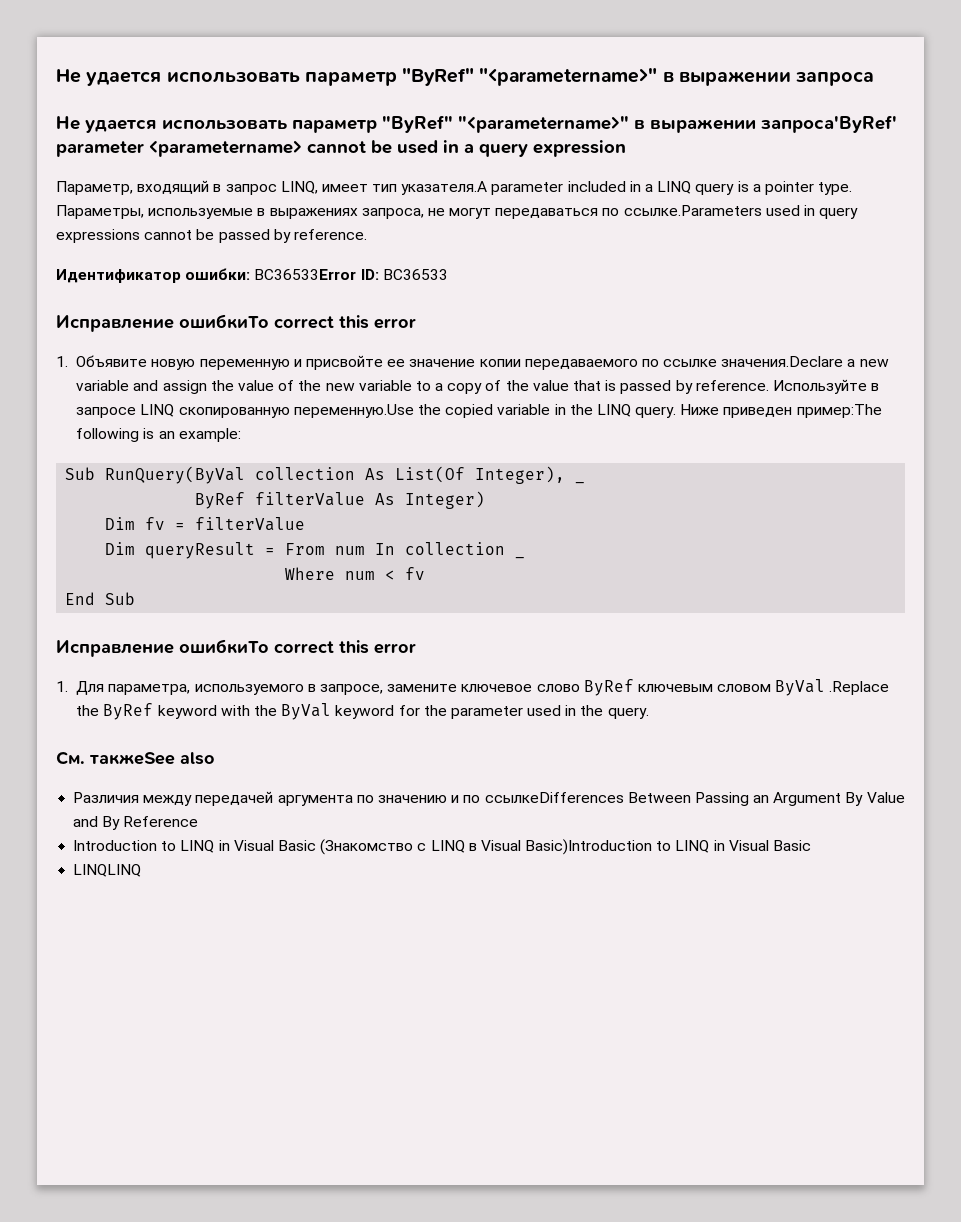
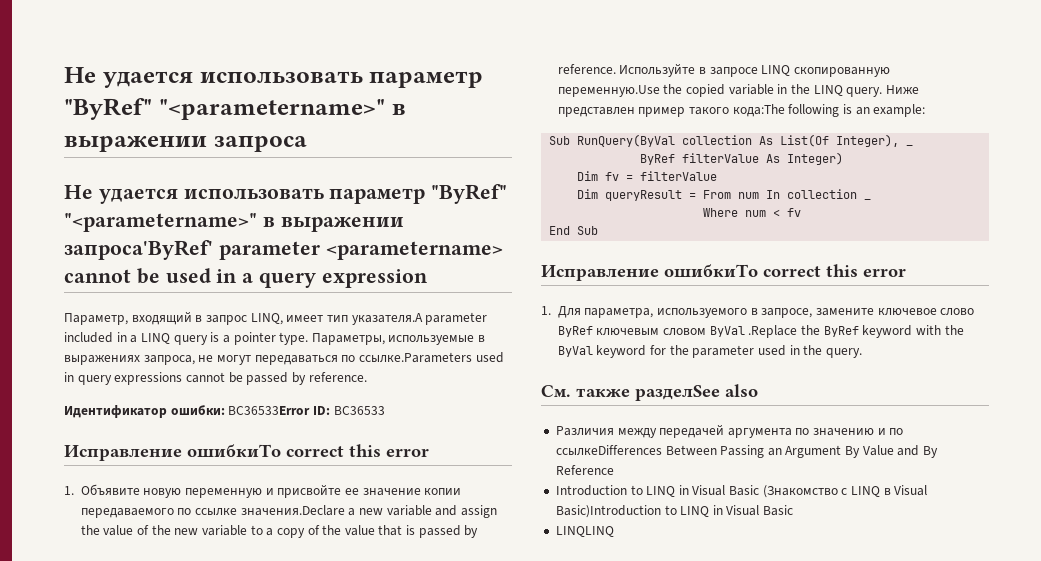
[723,404,882,418] приведен пример:The -> [557,104,785,117] представлен пример такого кода:The
[89,752,175,765] такжеSee -> [576,385,720,401] также разделSee

